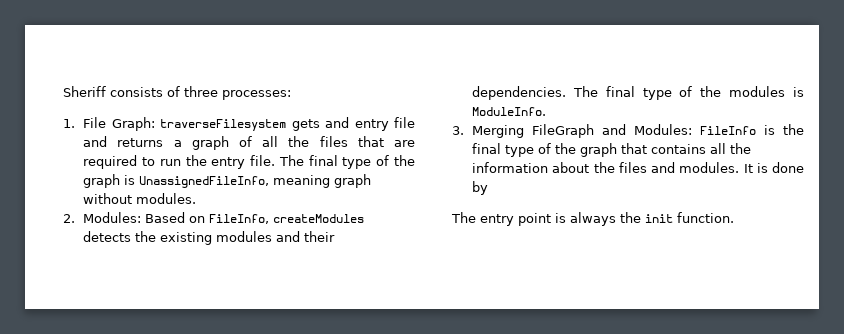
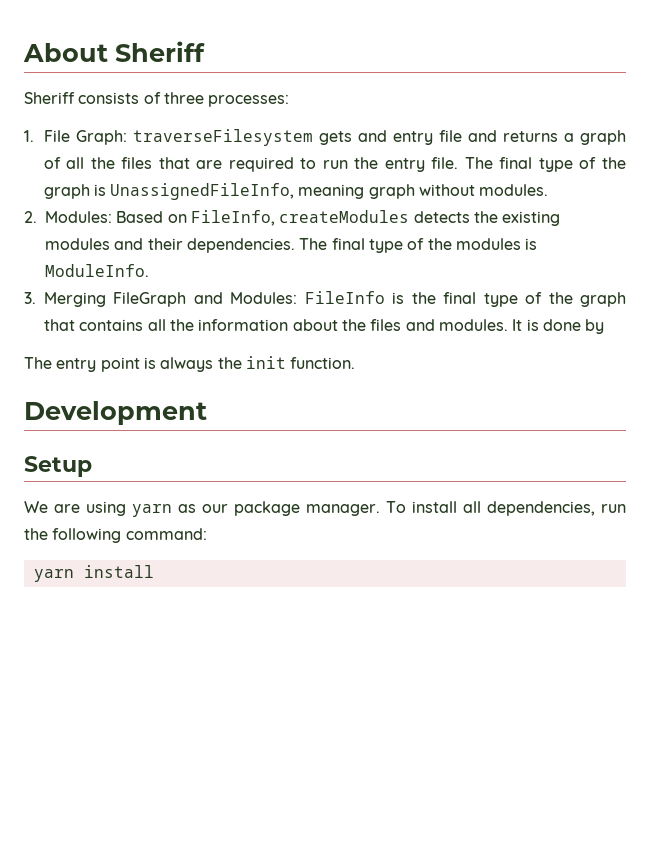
(63, 91) none -> [23,41,205,62] About Sheriff //
(734, 217) none -> [24,401,207,425] [24,456,92,477] [24,501,626,517] [24,528,207,543] [33,565,154,582] // Development // Setup // We are using yarn as our package manager. To install all dependencies, run the following command: // yarn install

